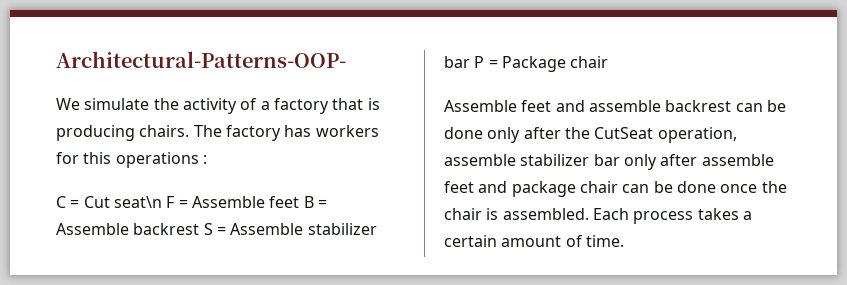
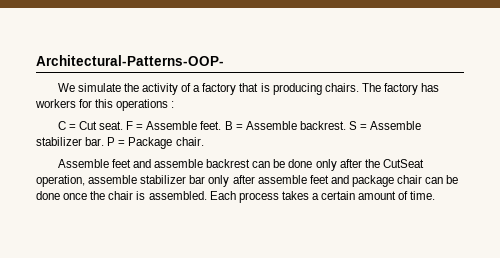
[113,196,162,208] seat\n -> [98,121,123,130] seat.
[269,196,300,208] feet -> [200,121,222,130] feet.
[133,223,200,235] backrest -> [299,121,346,130] backrest.
[444,56,470,68] bar -> [85,137,105,146] bar.
[570,56,609,68] chair -> [175,137,204,146] chair.

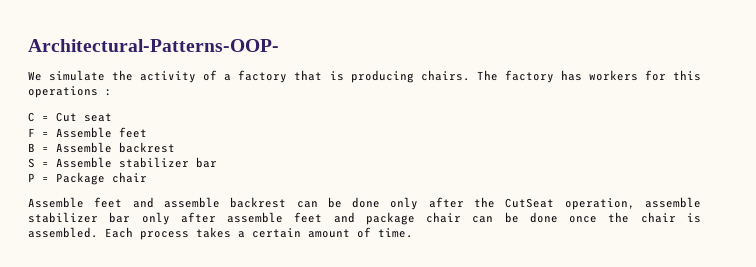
[98,121,123,130] seat. -> [84,113,112,122] seat //
[200,121,222,130] feet. -> [119,127,147,138] feet //
[299,121,346,130] backrest. -> [119,142,175,153] backrest //
[85,137,105,146] bar. -> [196,157,217,168] bar //
[175,137,204,146] chair. -> [112,172,147,183] chair

